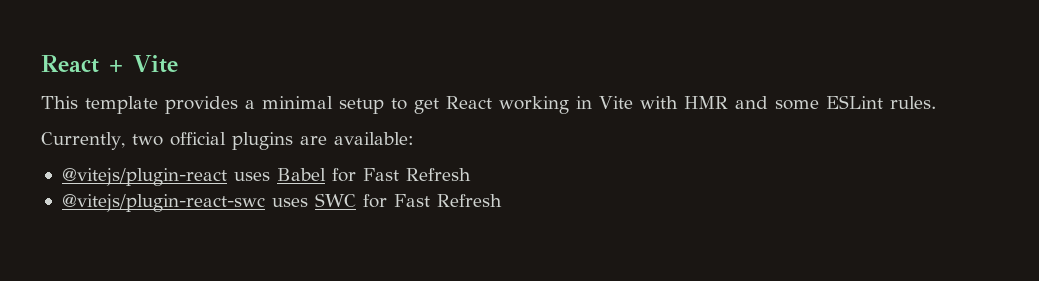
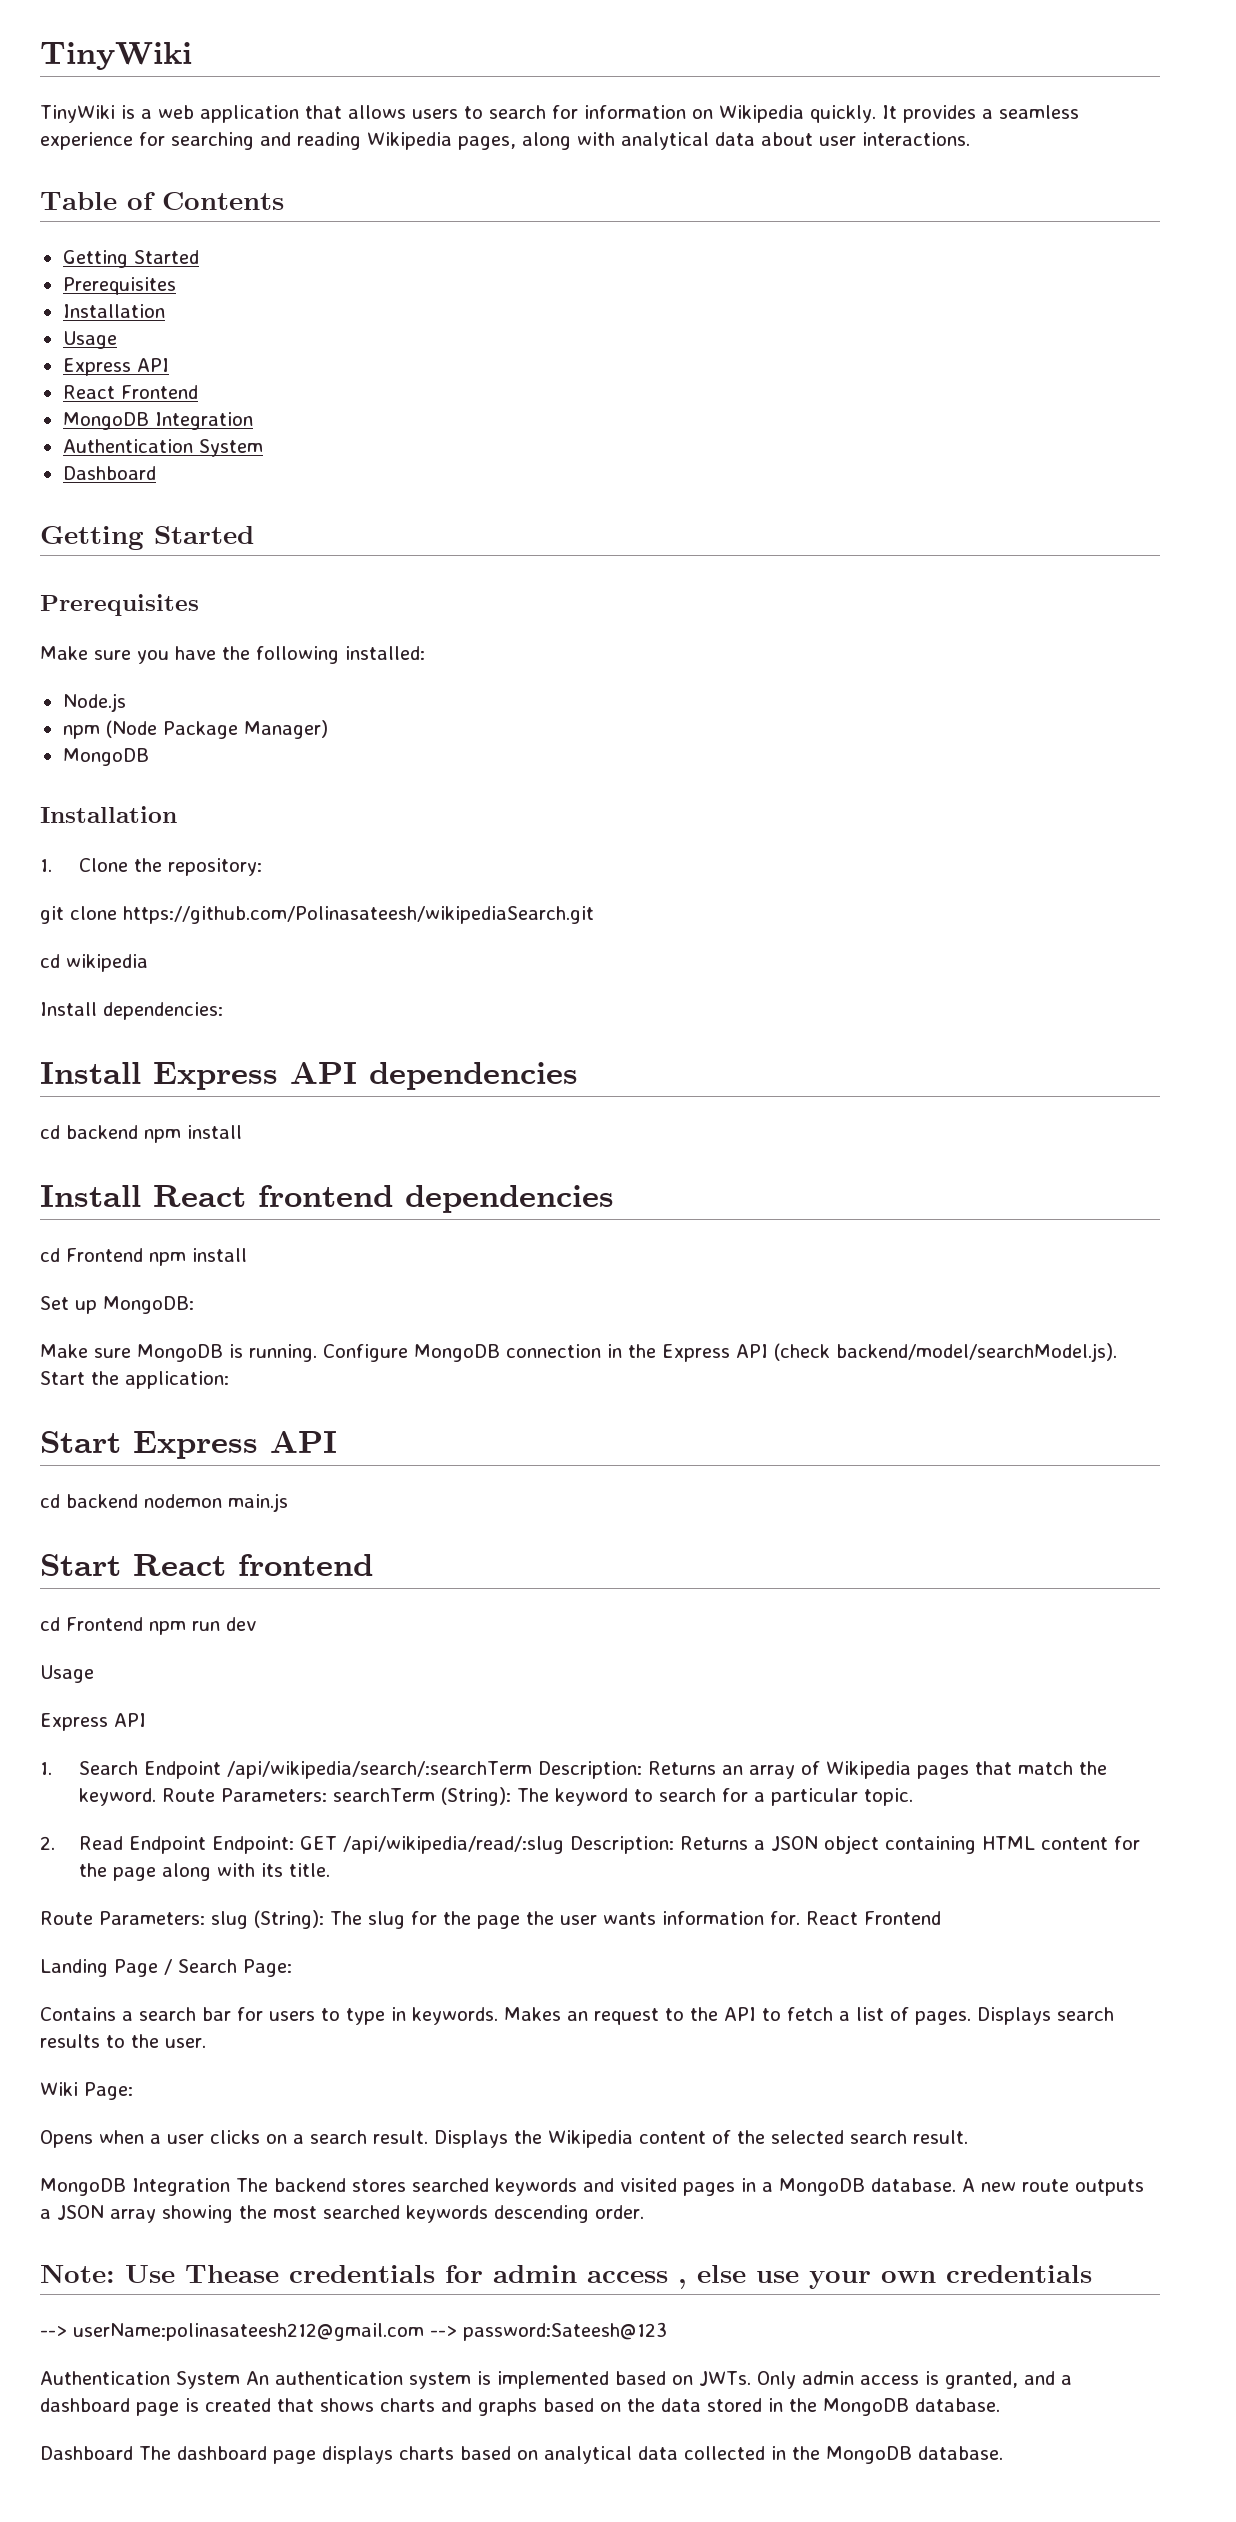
[41,55,178,73] [41,95,936,114] [41,132,414,150] [61,168,471,186] [61,193,502,212] React + Vite // This template provides a minimal setup to get React working in Vite with HMR and some ESLint rules. // Currently, two official plugins are available: // @vitejs/plugin-react uses Babel for Fast Refresh // @vitejs/plugin-react-swc uses SWC for Fast Refresh -> [40,42,192,70] [40,105,1079,123] [40,132,970,150] [40,192,284,210] [62,250,199,268] [62,277,176,295] [62,304,165,318] [62,331,117,349] [62,358,169,376] [62,385,198,399] [62,412,253,430] [62,439,263,457] [62,466,156,480] [40,526,254,550] [40,594,199,616] [40,646,425,664] [62,693,126,712] [62,720,328,739] [62,748,149,766] [40,806,177,823] [40,858,262,876] [40,906,594,924] [40,954,148,972] [40,1002,223,1020] [40,1062,578,1090] [40,1125,242,1143] [40,1185,614,1213] [40,1248,247,1266] [40,1296,194,1314] [40,1343,1117,1362] [40,1371,229,1389] [40,1431,337,1459] [40,1493,288,1512] [40,1554,373,1576] [40,1617,256,1635] [40,1665,94,1683] [40,1713,146,1731] [40,1761,1107,1779] [78,1787,913,1806] [40,1835,1140,1854] [78,1863,330,1881] [40,1910,941,1929] [40,1959,292,1977] [40,2007,1114,2025] [40,2034,206,2048] [40,2082,133,2100] [40,2130,968,2148] [40,2178,1144,2196] [40,2205,644,2223] [40,2264,1092,2289] [40,2322,667,2341] [40,2371,1072,2389] [40,2398,1000,2416] [40,2446,1003,2464] TinyWiki // TinyWiki is a web application that allows users to search for information on Wikipedia quickly. It provides a seamless experience for searching and reading Wikipedia pages, along with analytical data about user interactions. // Table of Contents // Getting Started // Prerequisites // Installation // Usage // Express API // React Frontend // MongoDB Integration // Authentication System // Dashboard // Getting Started // Prerequisites // Make sure you have the following installed: // Node.js // npm (Node Package Manager) // MongoDB // Installation // 1. Clone the repository: // git clone https://github.com/Polinasateesh/wikipediaSearch.git // cd wikipedia // Install dependencies: // Install Express API dependencies // cd backend npm install // Install React frontend dependencies // cd Frontend npm install // Set up MongoDB: // Make sure MongoDB is running. Configure MongoDB connection in the Express API (check backend/model/searchModel.js). Start the application: // Start Express API // cd backend nodemon main.js // Start React frontend // cd Frontend npm run dev // Usage // Express API // 1. Search Endpoint /api/wikipedia/search/:searchTerm Description: Returns an array of Wikipedia pages that match the keyword. Route Parameters: searchTerm (String): The keyword to search for a particular topic. // 2. Read Endpoint Endpoint: GET /api/wikipedia/read/:slug Description: Returns a JSON object containing HTML content for the page along with its title. // Route Parameters: slug (String): The slug for the page the user wants information for. React Frontend // Landing Page / Search Page: // Contains a search bar for users to type in keywords. Makes an request to the API to fetch a list of pages. Displays search results to the user. // Wiki Page: // Opens when a user clicks on a search result. Displays the Wikipedia content of the selected search result. // MongoDB Integration The backend stores searched keywords and visited pages in a MongoDB database. A new route outputs a JSON array showing the most searched keywords descending order. // Note: Use Thease credentials for admin access , else use your own credentials // --> userName:polinasateesh212@gmail.com --> password:Sateesh@123 // Authentication System An authentication system is implemented based on JWTs. Only admin access is granted, and a dashboard page is created that shows charts and graphs based on the data stored in the MongoDB database. // Dashboard The dashboard page displays charts based on analytical data collected in the MongoDB database.

